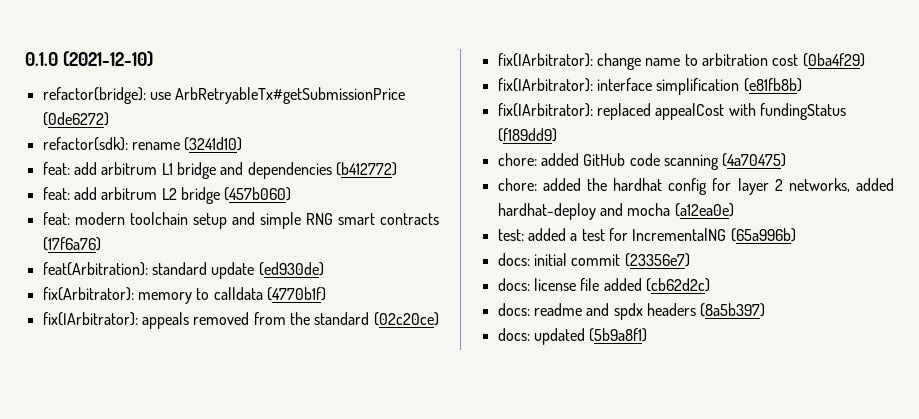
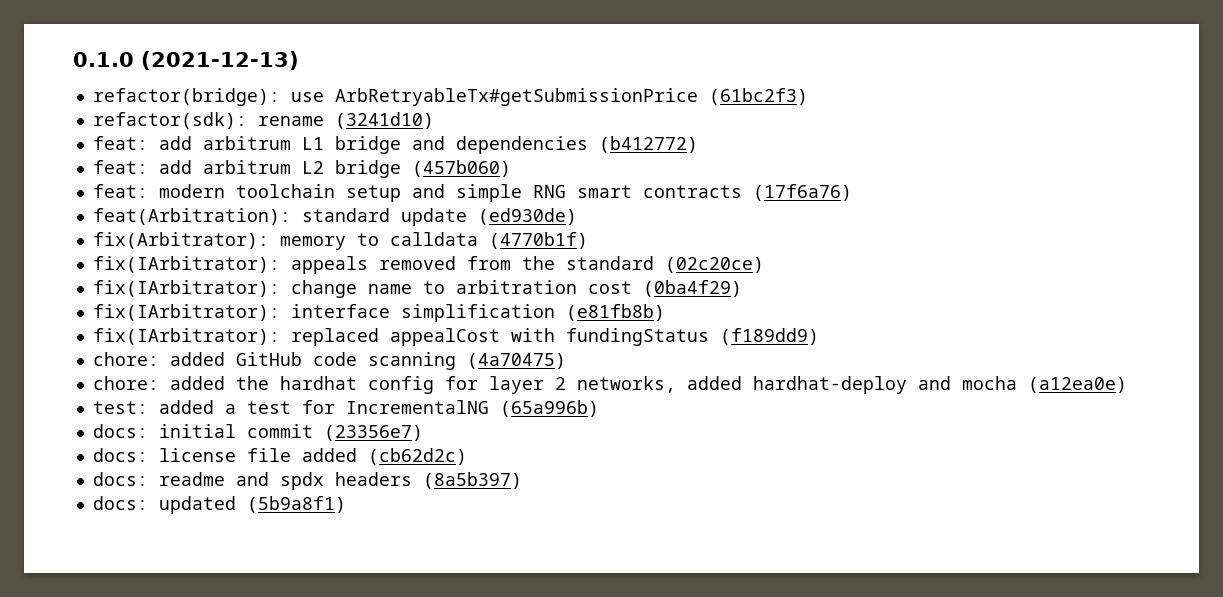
[62,51,153,67] (2021-12-10) -> [141,51,299,70] (2021-12-13)
[42,112,109,126] (0de6272) -> [708,88,808,105] (61bc2f3)

